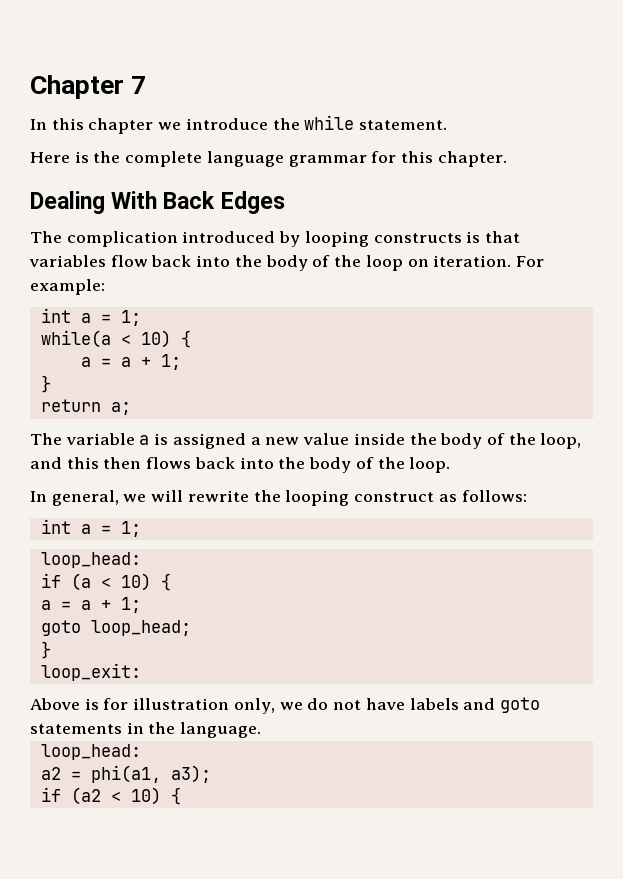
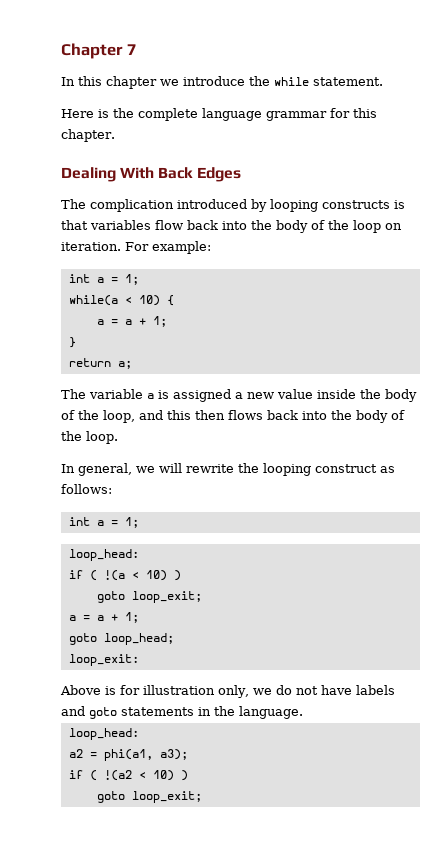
[70,573,171,591] (a < 10) { -> [89,570,181,581] [96,591,202,603] ( !(a < 10) ) // goto loop_exit;
[40,641,51,659] // } -> (174, 639) none
[70,787,181,805] (a2 < 10) { -> [89,770,188,781] [96,791,202,803] ( !(a2 < 10) ) // goto loop_exit;

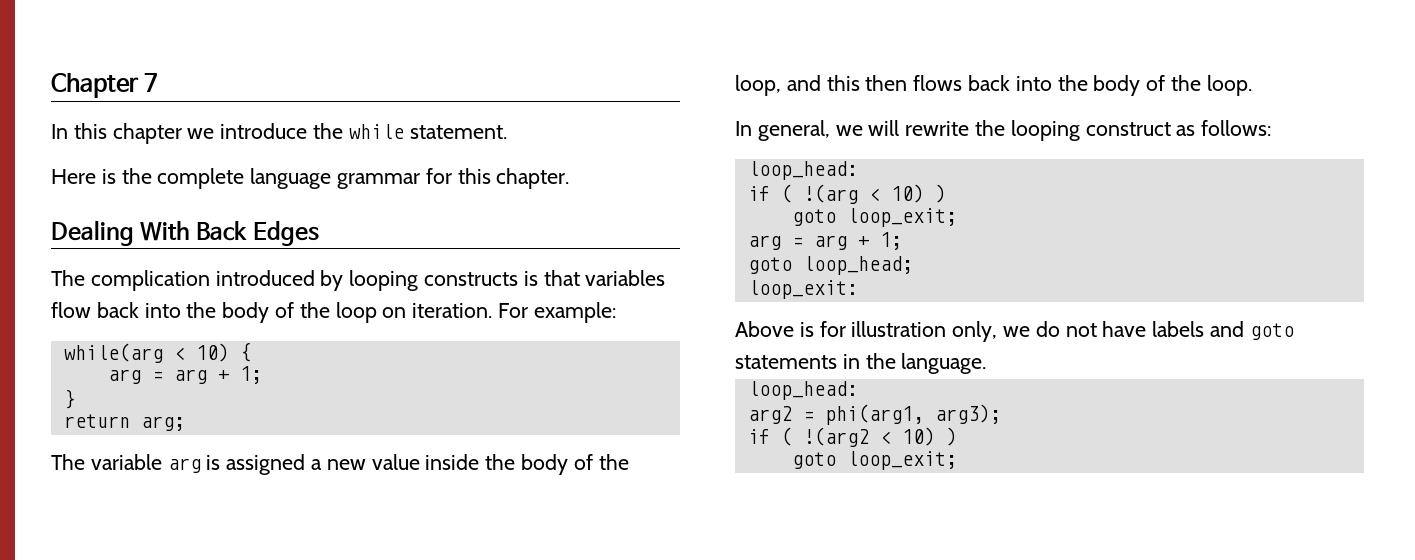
[68,274,139,285] [68,295,118,306] int a = 1; // while(a -> [63,343,163,363] while(arg
[96,319,132,325] a = a -> [107,369,207,384] arg = arg
[117,360,132,369] a; -> [140,416,185,431] arg;
[147,393,154,399] a -> [167,458,201,473] arg
[68,517,139,528] // int a = 1; -> (1272, 128) none
[103,570,125,581] !(a -> [802,184,858,204] !(arg
[68,615,104,621] a = a -> [747,235,847,250] arg = arg
[68,749,188,761] [68,770,132,781] a2 = phi(a1, a3); // if ( !(a2 -> [747,404,1001,425] [747,427,869,447] arg2 = phi(arg1, arg3); // if ( !(arg2

